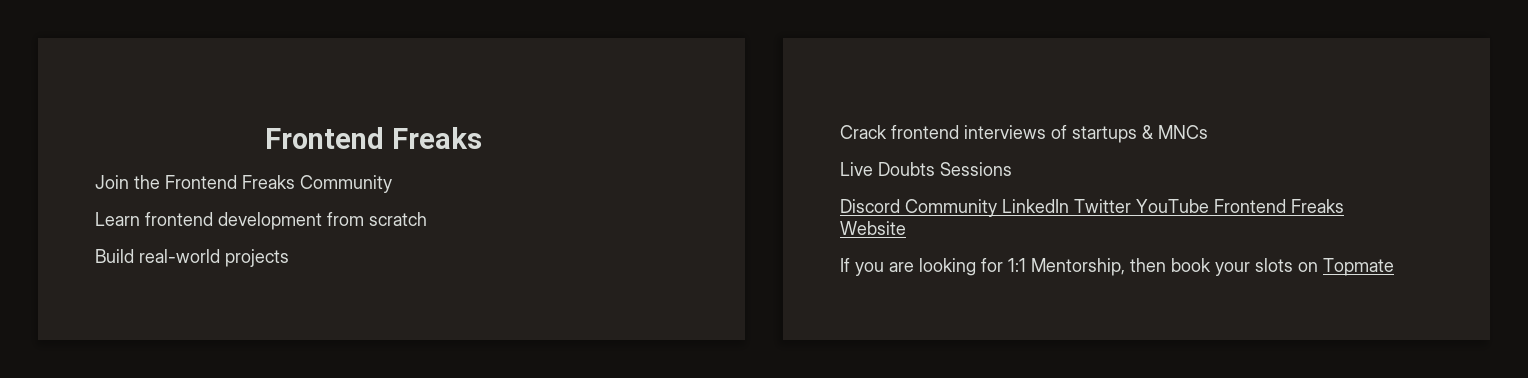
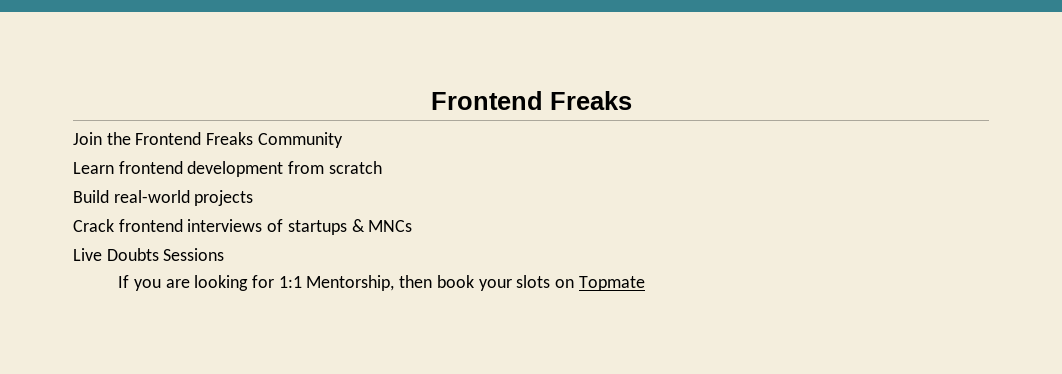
[840,199,1344,217] [840,221,906,235] // Discord Community LinkedIn Twitter YouTube Frontend Freaks Website -> (225, 254) none

